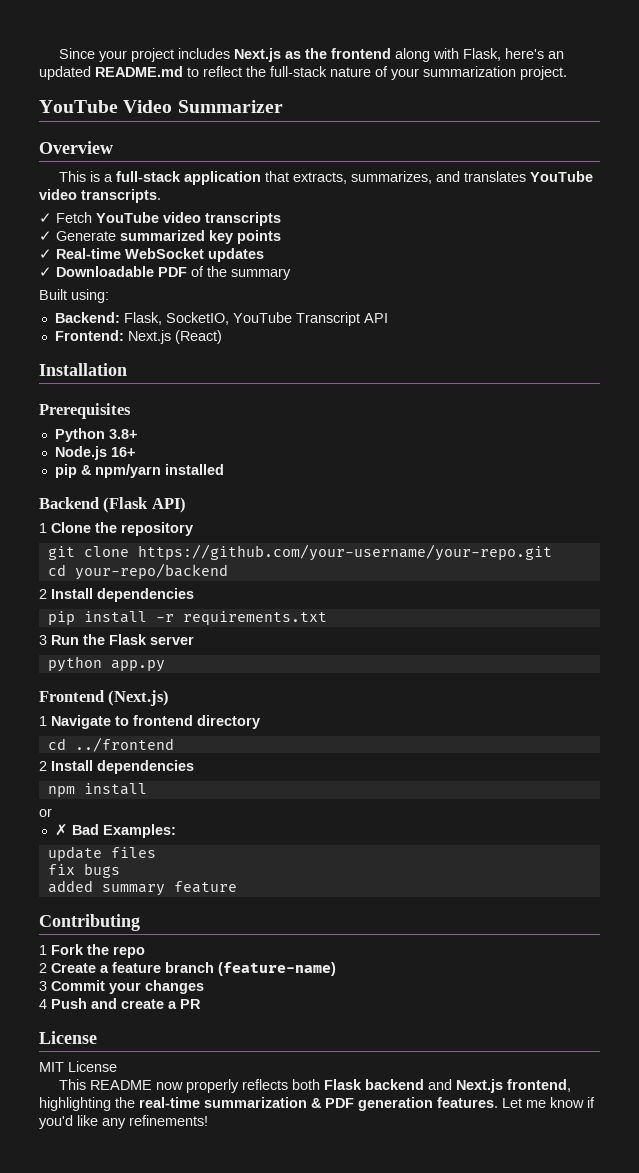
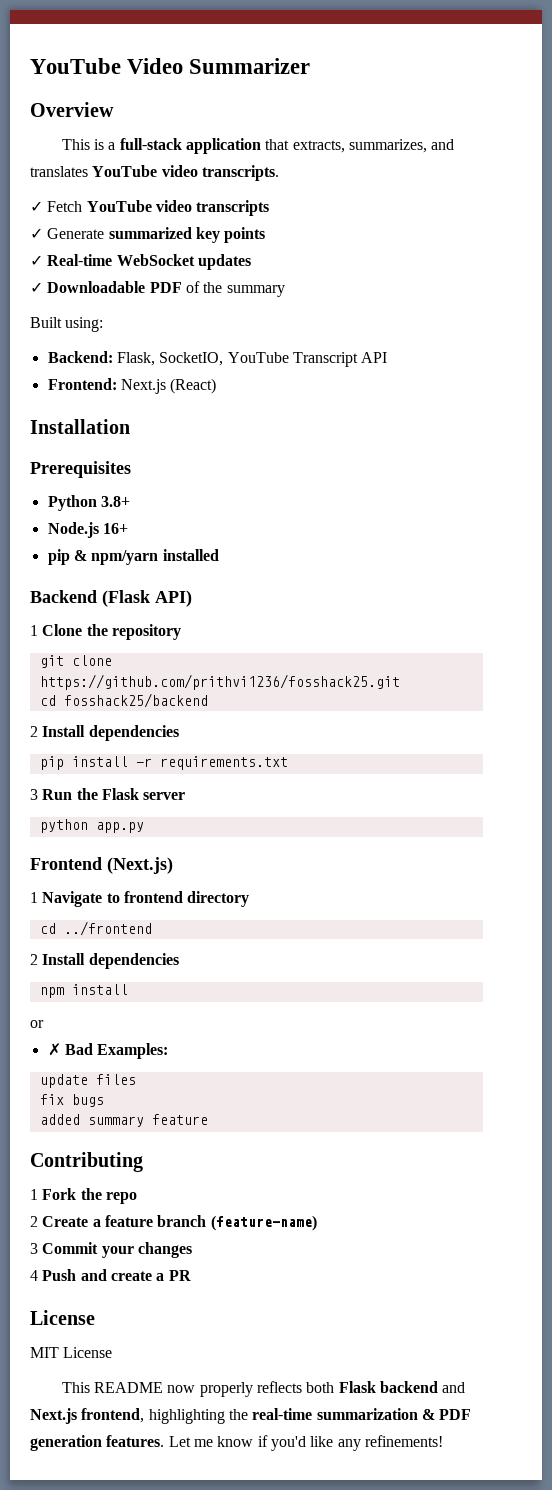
[58,48,564,62] [39,66,567,80] Since your project includes Next.js as the frontend along with Flask, here's an updated README.md to reflect the full-stack nature of your summarization project. // -> (30, 66) none
[137,544,552,561] [47,563,228,580] https://github.com/your-username/your-repo.git // cd your-repo/backend -> [39,674,400,690] [39,693,208,708] https://github.com/prithvi1236/fosshack25.git // cd fosshack25/backend

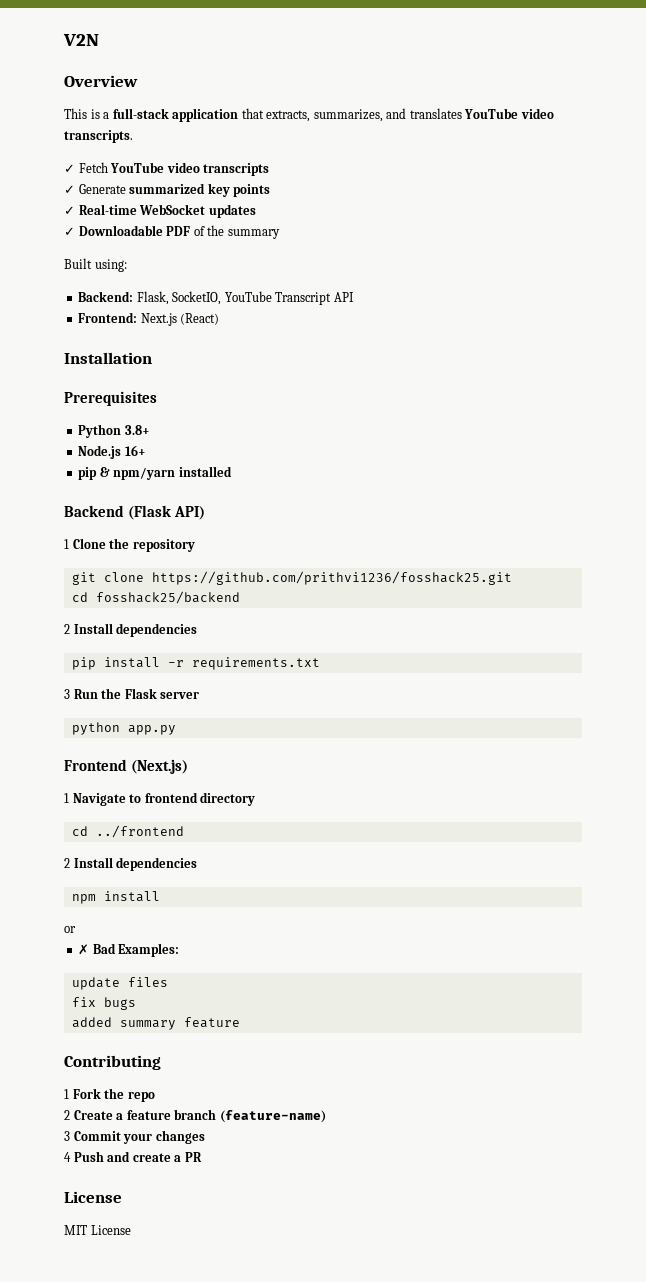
[30,58,311,74] YouTube Video Summarizer -> [63,34,99,46] V2N
[61,1381,466,1397] [30,1408,472,1424] [30,1435,443,1451] // This README now properly reflects both Flask backend and Next.js frontend, highlighting the real-time summarization & PDF generation features. Let me know if you'd like any refinements! -> (131, 1230) none

